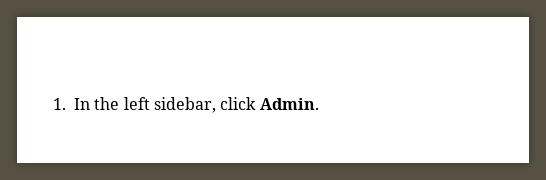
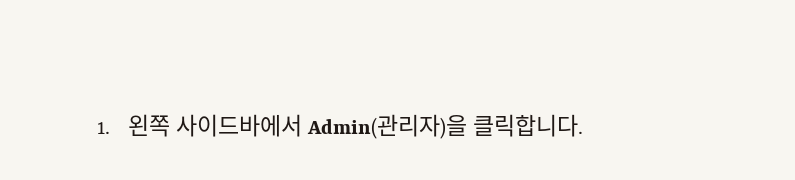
[74,97,319,113] In the left sidebar, click Admin. -> [127,114,584,139] 왼쪽 사이드바에서 Admin(관리자)을 클릭합니다.

